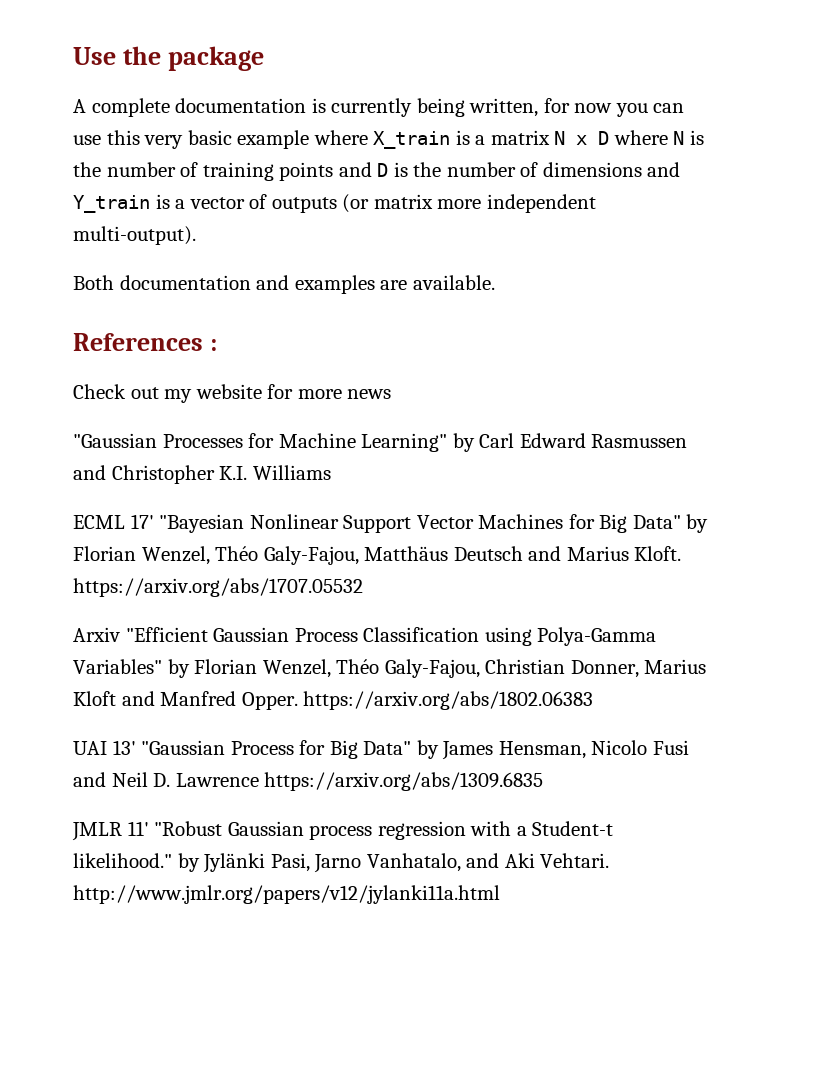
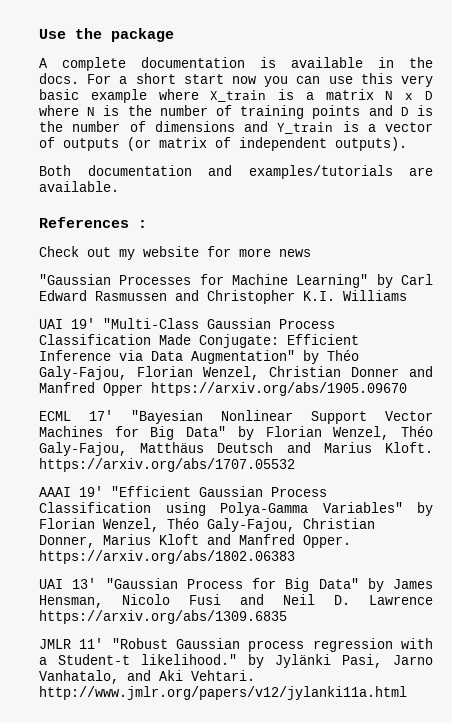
[331,98,570,117] currently being written, for -> [291,57,433,68] [39,73,224,84] available in the docs. For a short start
[437,194,596,213] [73,226,196,245] more independent multi-output). -> [215,137,407,151] of independent outputs).
[294,275,375,294] examples -> [248,165,393,179] examples/tutorials
(331, 472) none -> [39,318,335,329] [39,334,359,348] [39,350,359,364] [39,366,433,380] [39,382,407,396] // UAI 19' "Multi-Class Gaussian Process Classification Made Conjugate: Efficient Inference via Data Augmentation" by Théo Galy-Fajou, Florian Wenzel, Christian Donner and Manfred Opper https://arxiv.org/abs/1905.09670
[73,627,120,642] Arxiv -> [39,486,103,497] AAAI 19'

